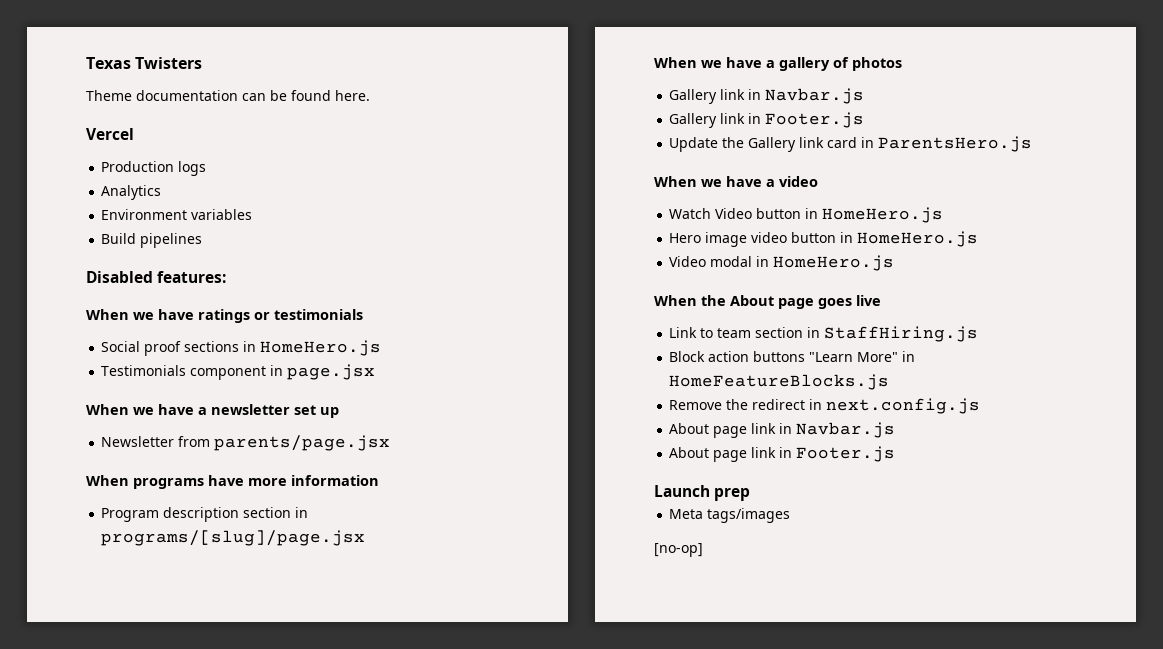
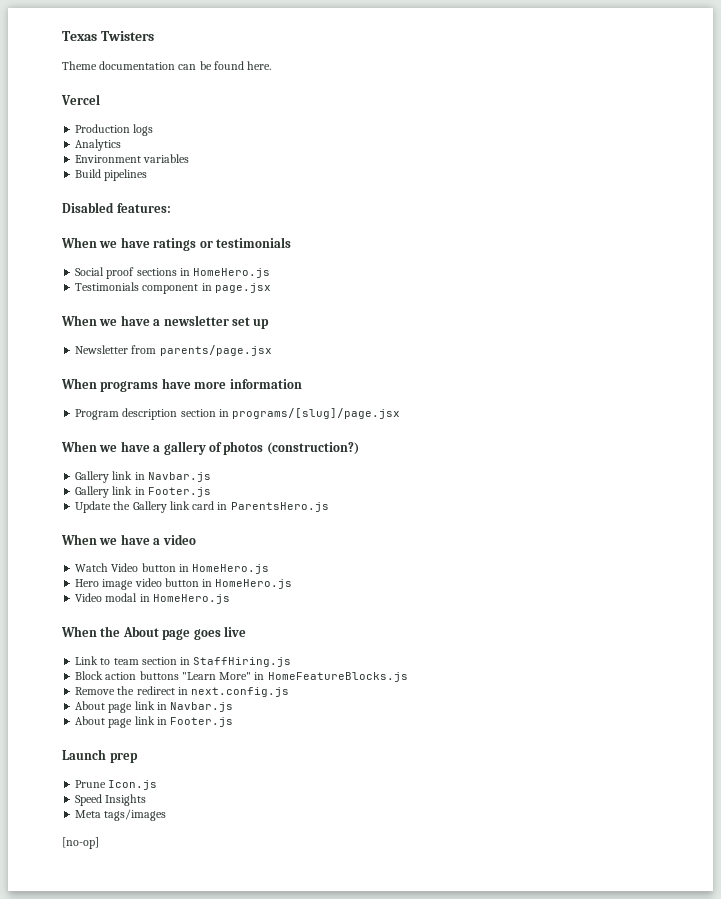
(902, 64) none -> [266,442,359,455] (construction?)
(751, 494) none -> [75,780,158,790] [75,794,147,806] // Prune Icon.js // Speed Insights

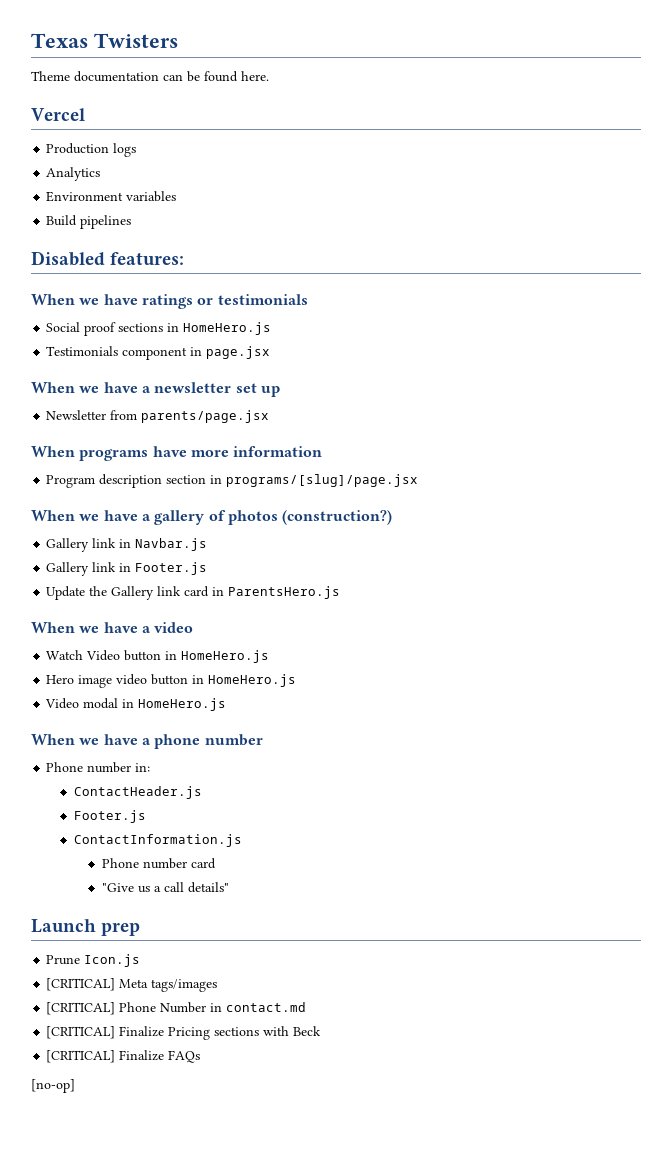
[100,626,246,640] [75,656,292,667] [75,671,408,682] [75,686,290,697] [75,701,234,713] [75,716,234,728] the About page goes live // Link to team section in StaffHiring.js // Block action buttons "Learn More" in HomeFeatureBlocks.js // Remove the redirect in next.config.js // About page link in Navbar.js // About page link in Footer.js -> [79,734,263,749] [46,762,151,773] [74,786,203,799] [74,810,147,823] [74,834,243,847] [101,858,216,869] [101,882,229,893] we have a phone number // Phone number in: // ContactHeader.js // Footer.js // ContactInformation.js // Phone number card // "Give us a call details"
[75,794,147,806] Speed Insights // -> [46,978,116,991] [CRITICAL]
(167, 815) none -> [46,1002,307,1015] [46,1026,322,1040] [46,1050,201,1063] // [CRITICAL] Phone Number in contact.md // [CRITICAL] Finalize Pricing sections with Beck // [CRITICAL] Finalize FAQs

